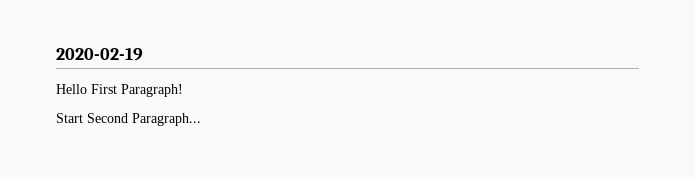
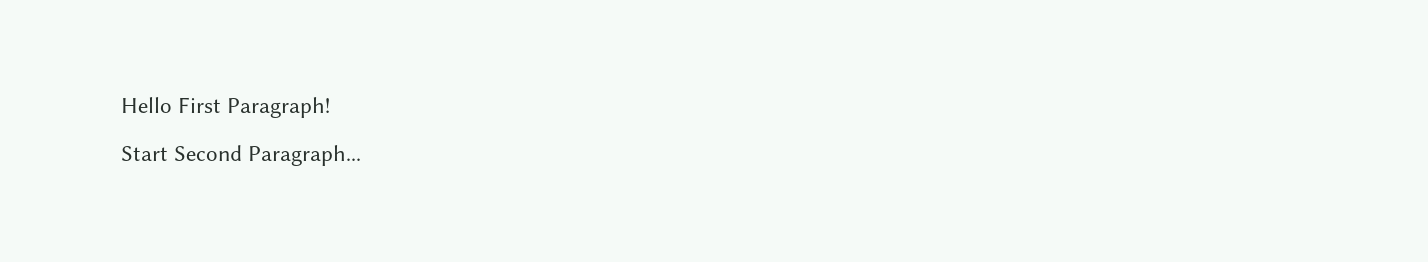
[56,47,143,61] 2020-02-19 // -> (121, 105) none

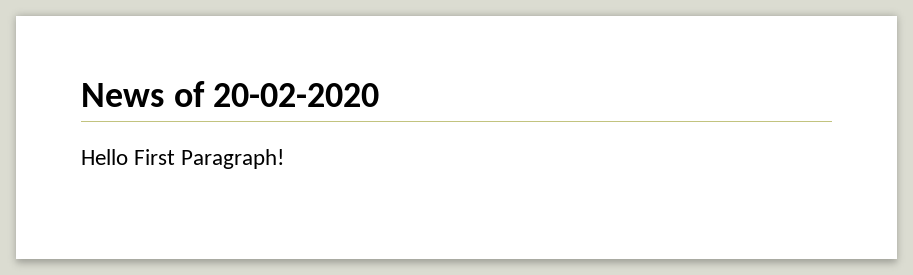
(121, 105) none -> [81,81,380,107] News of 20-02-2020 //
[121,145,362,166] // Start Second Paragraph... -> (285, 159) none

